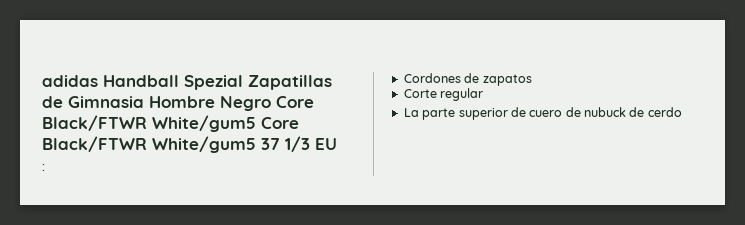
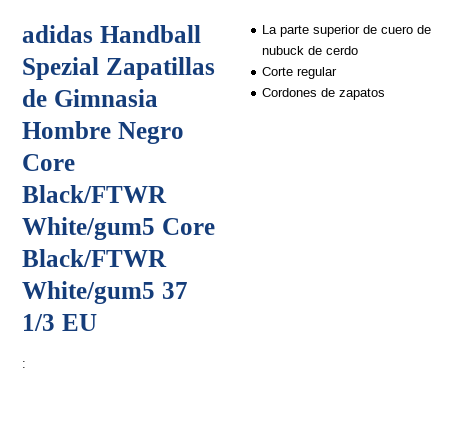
[403,73,532,86] [403,88,484,101] // Cordones de zapatos // Corte regular -> (26, 364) none
(682, 112) none -> [262,67,338,79] [262,88,386,100] // Corte regular // Cordones de zapatos

